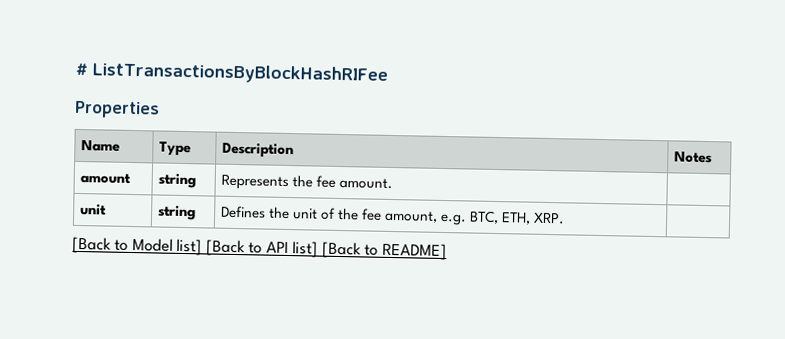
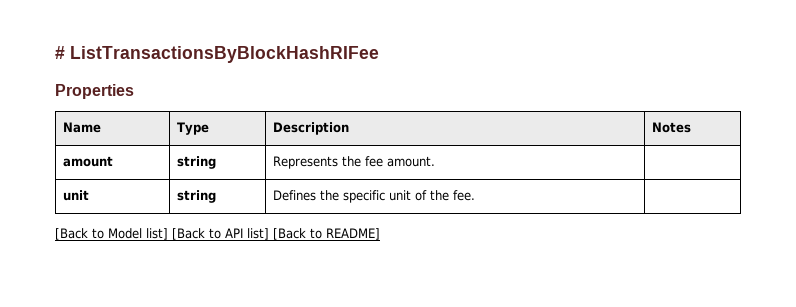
(290, 213) none -> [343,190,386,203] specific
[362,208,566,226] fee amount, e.g. BTC, ETH, XRP. -> [453,190,476,201] fee.

